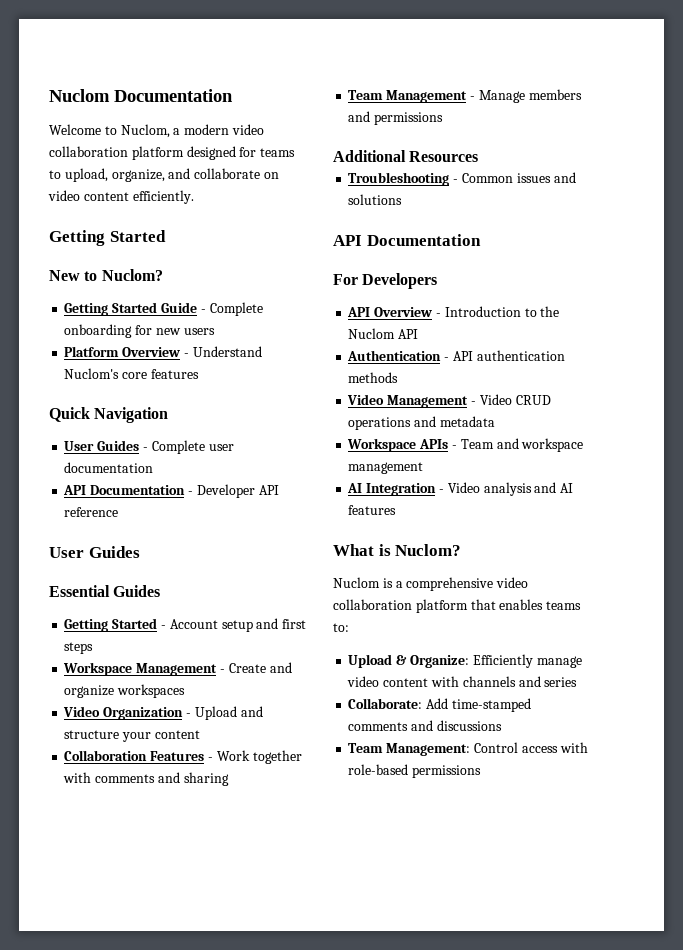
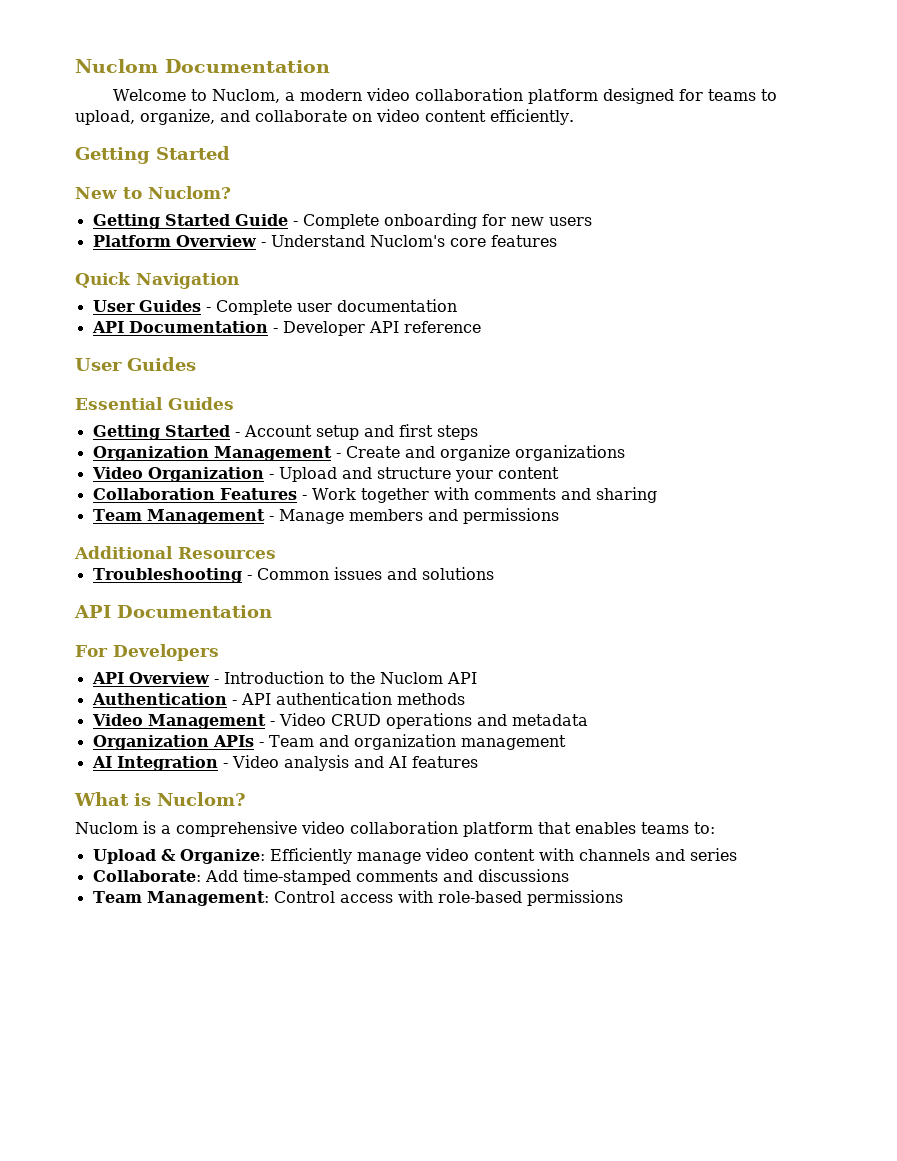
[63,662,133,676] Workspace -> [92,446,209,461] Organization
[117,684,186,698] workspaces -> [514,445,625,461] organizations
[347,438,417,452] Workspace -> [92,735,209,750] Organization
[521,438,584,452] workspace -> [353,734,456,750] organization

